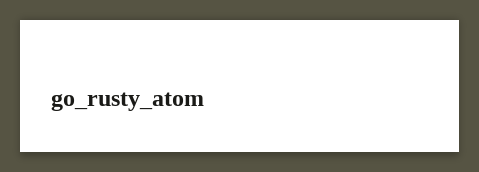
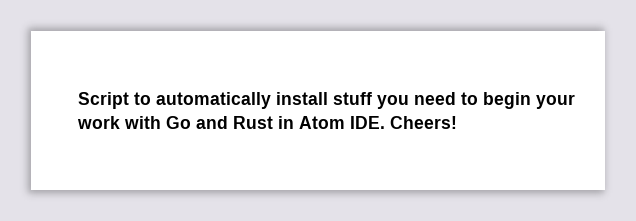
[51,92,204,111] go_rusty_atom -> [78,92,575,109] [77,116,457,129] Script to automatically install stuff you need to begin your work with Go and Rust in Atom IDE. Cheers!

